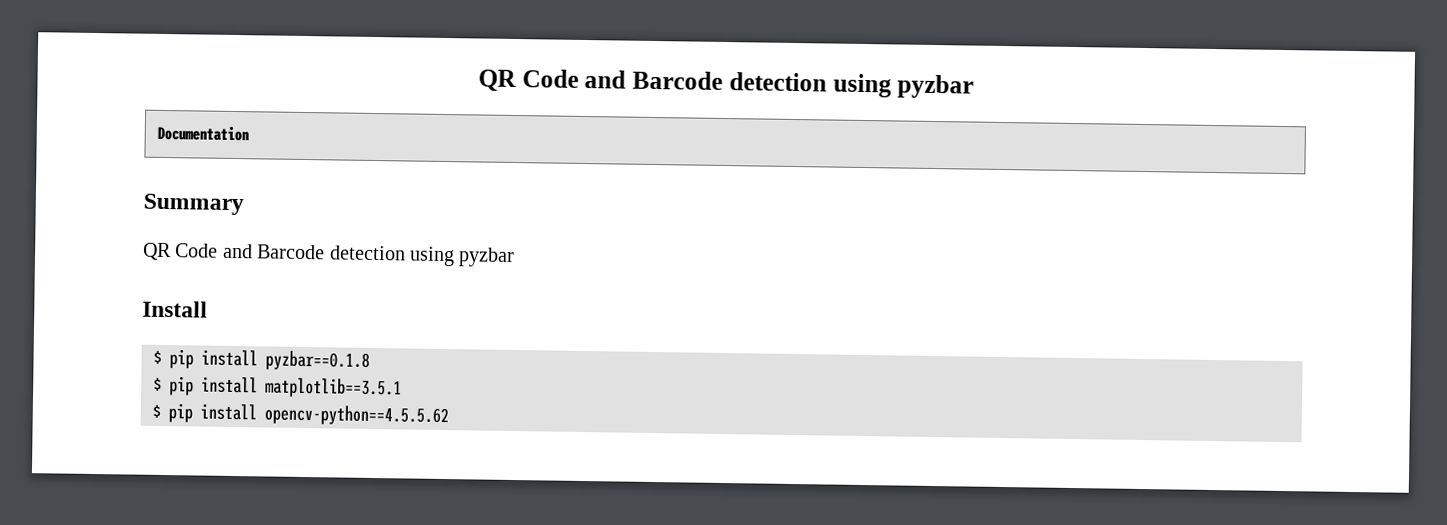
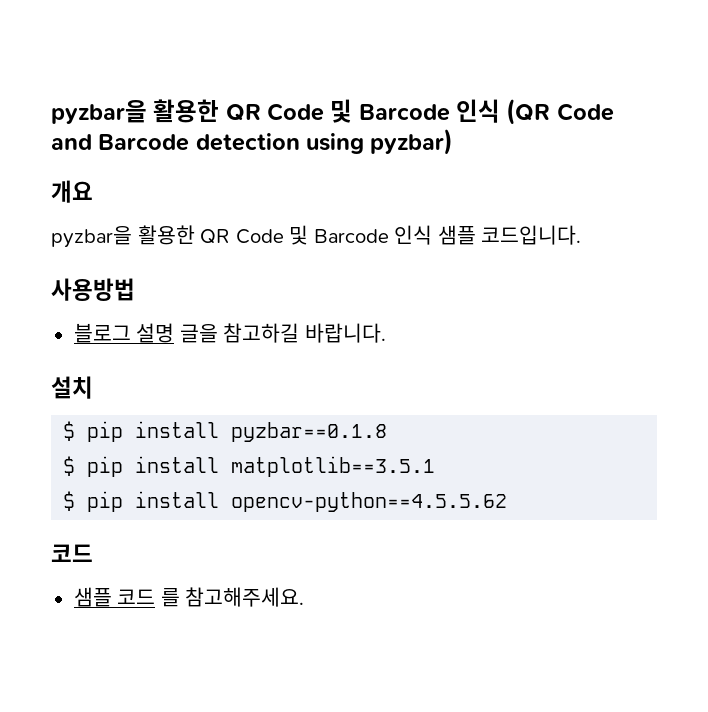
[477,69,975,99] [156,124,249,142] [143,193,244,216] [142,242,516,268] [142,300,208,318] QR Code and Barcode detection using pyzbar // Documentation // Summary // QR Code and Barcode detection using pyzbar // Install -> [51,99,614,125] [51,129,454,155] [51,180,93,203] [51,225,582,248] [51,278,135,301] [73,323,386,343] [51,376,93,399] pyzbar을 활용한 QR Code 및 Barcode 인식 (QR Code and Barcode detection using pyzbar) // 개요 // pyzbar을 활용한 QR Code 및 Barcode 인식 샘플 코드입니다. // 사용방법 // 블로그 설명 글을 참고하길 바랍니다. // 설치
(449, 415) none -> [51,544,93,562] [73,587,305,607] // 코드 // 샘플 코드 를 참고해주세요.

